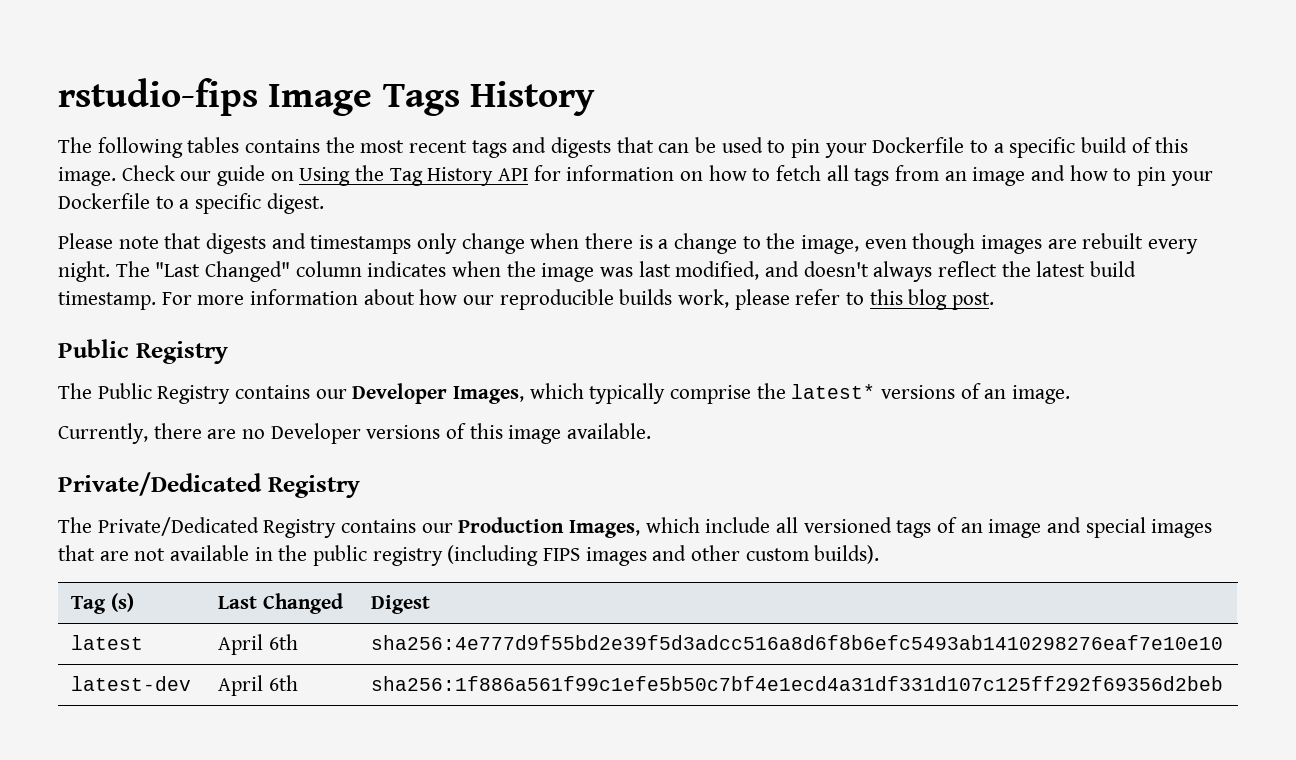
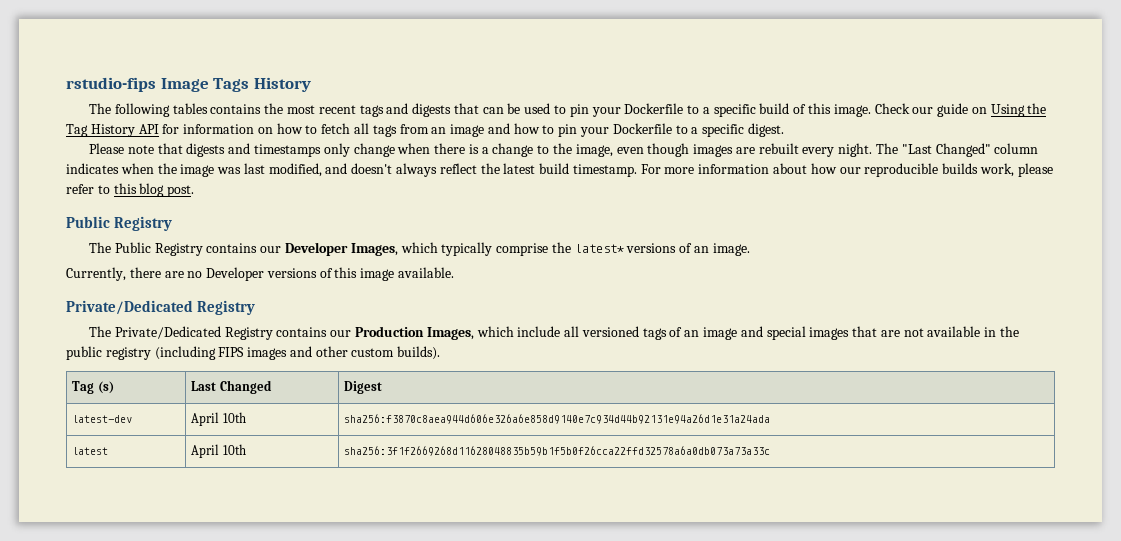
[71,635,144,650] [218,634,298,655] [371,635,1224,650] [71,676,192,691] [218,675,298,696] [371,676,1224,691] latest | April 6th | sha256:4e777d9f55bd2e39f5d3adcc516a8d6f8b6efc5493ab1410298276eaf7e10e10 // latest-dev | April 6th | sha256:1f886a561f99c1efe5b50c7bf4e1ecd4a31df331d107c125ff292f69356d2beb -> [72,415,133,423] [191,412,246,426] [344,414,771,424] [72,447,109,455] [191,444,246,458] [344,446,771,456] latest-dev | April 10th | sha256:f3870c8aea944d606e326a6e858d9140e7c934d44b92131e94a26d1e31a24ada // latest | April 10th | sha256:3f1f2669268d11628048835b59b1f5b0f26cca22ffd32578a6a0db073a73a33c

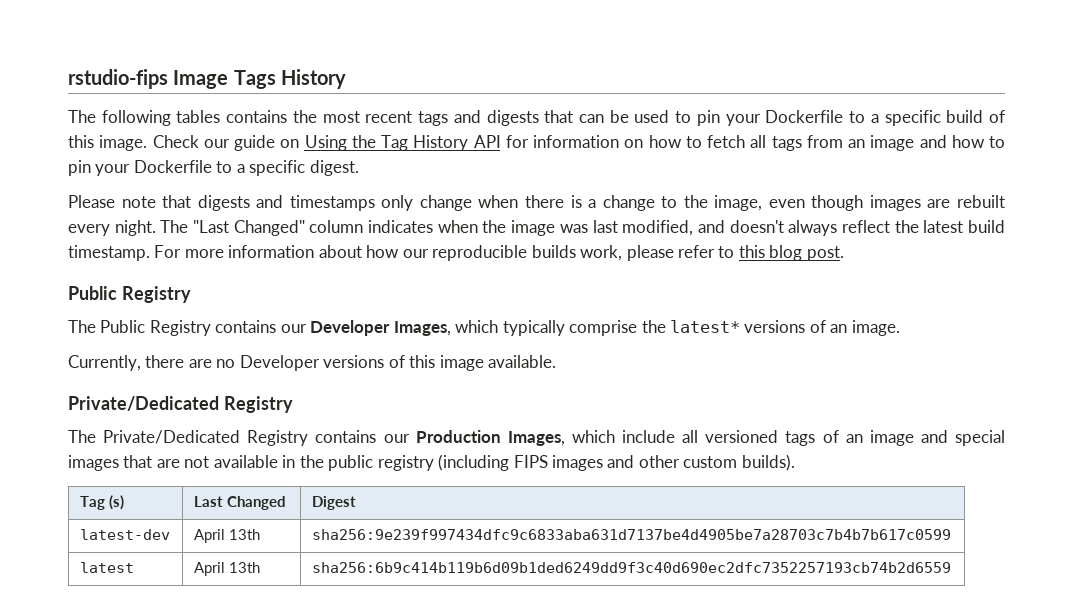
[222,412,246,423] [344,414,771,424] 10th | sha256:f3870c8aea944d606e326a6e858d9140e7c934d44b92131e94a26d1e31a24ada -> [228,529,260,540] [311,529,951,540] 13th | sha256:9e239f997434dfc9c6833aba631d7137be4d4905be7a28703c7b4b7b617c0599
[222,444,246,455] [344,446,771,456] 10th | sha256:3f1f2669268d11628048835b59b1f5b0f26cca22ffd32578a6a0db073a73a33c -> [228,562,260,573] [311,562,951,573] 13th | sha256:6b9c414b119b6d09b1ded6249dd9f3c40d690ec2dfc7352257193cb74b2d6559

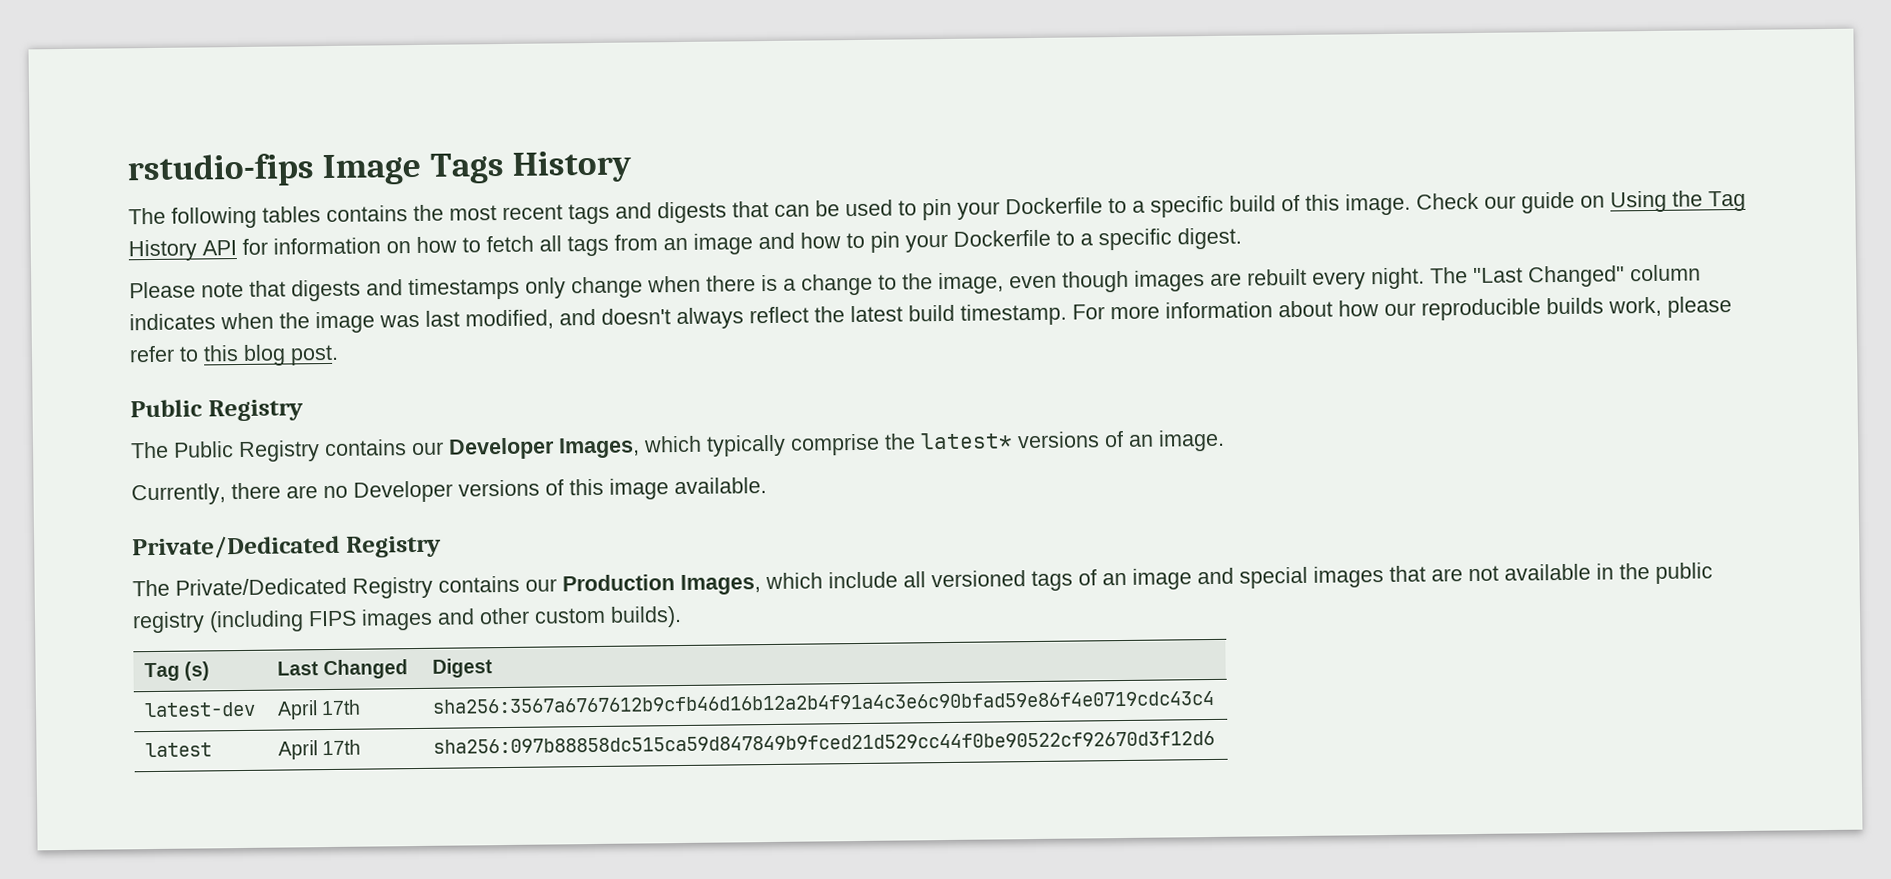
[228,529,260,540] [311,529,951,540] 13th | sha256:9e239f997434dfc9c6833aba631d7137be4d4905be7a28703c7b4b7b617c0599 -> [321,699,362,716] [432,690,1216,714] 17th | sha256:3567a6767612b9cfb46d16b12a2b4f91a4c3e6c90bfad59e86f4e0719cdc43c4
[228,562,260,573] [311,562,951,573] 13th | sha256:6b9c414b119b6d09b1ded6249dd9f3c40d690ec2dfc7352257193cb74b2d6559 -> [322,739,362,756] [433,730,1216,754] 17th | sha256:097b88858dc515ca59d847849b9fced21d529cc44f0be90522cf92670d3f12d6

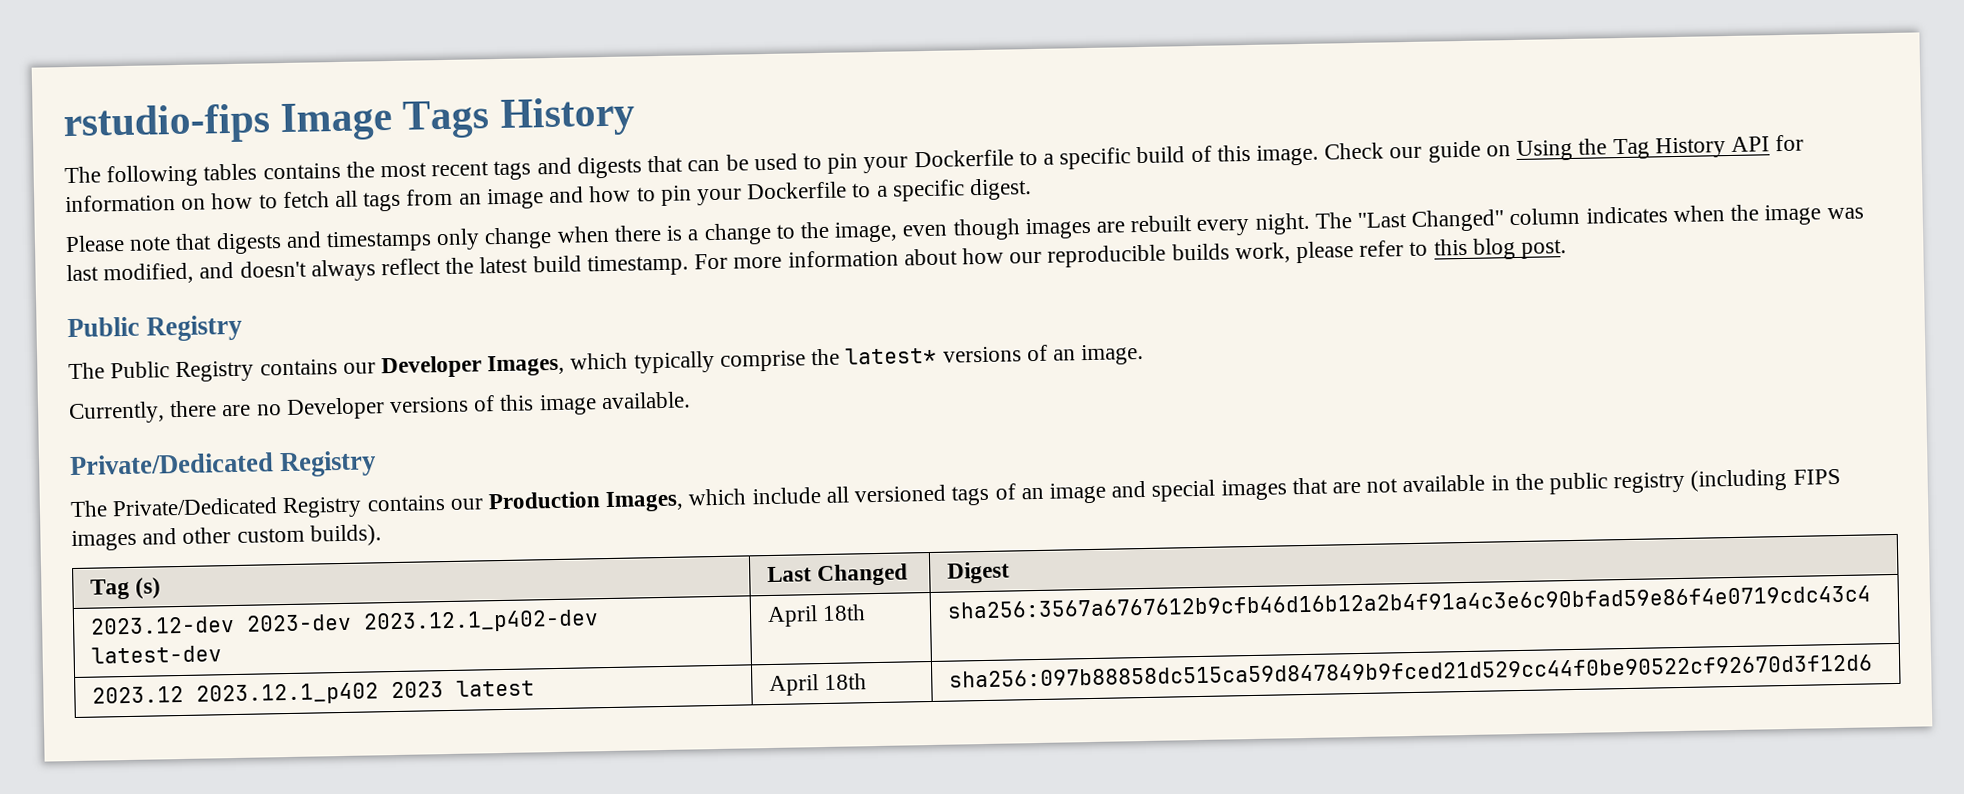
(494, 668) none -> [89,609,599,635] 2023.12-dev 2023-dev 2023.12.1_p402-dev
[321,699,362,716] 17th -> [822,604,867,622] 18th
(1216, 702) none -> [91,681,444,706] 2023.12 2023.12.1_p402 2023
[322,739,362,756] 17th -> [824,673,868,690] 18th

